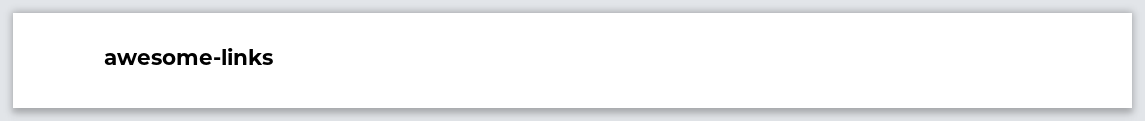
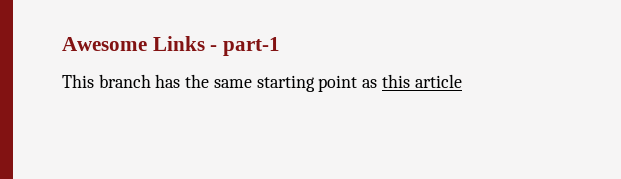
[104,48,273,65] awesome-links -> [62,36,281,56] [62,74,462,92] Awesome Links - part-1 // This branch has the same starting point as this article

